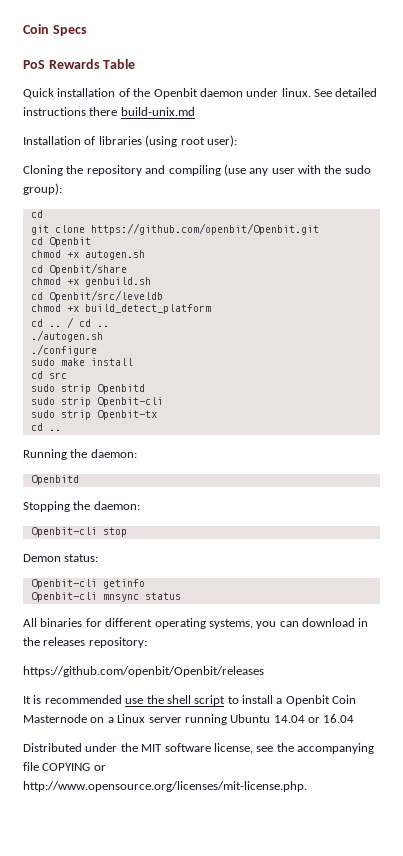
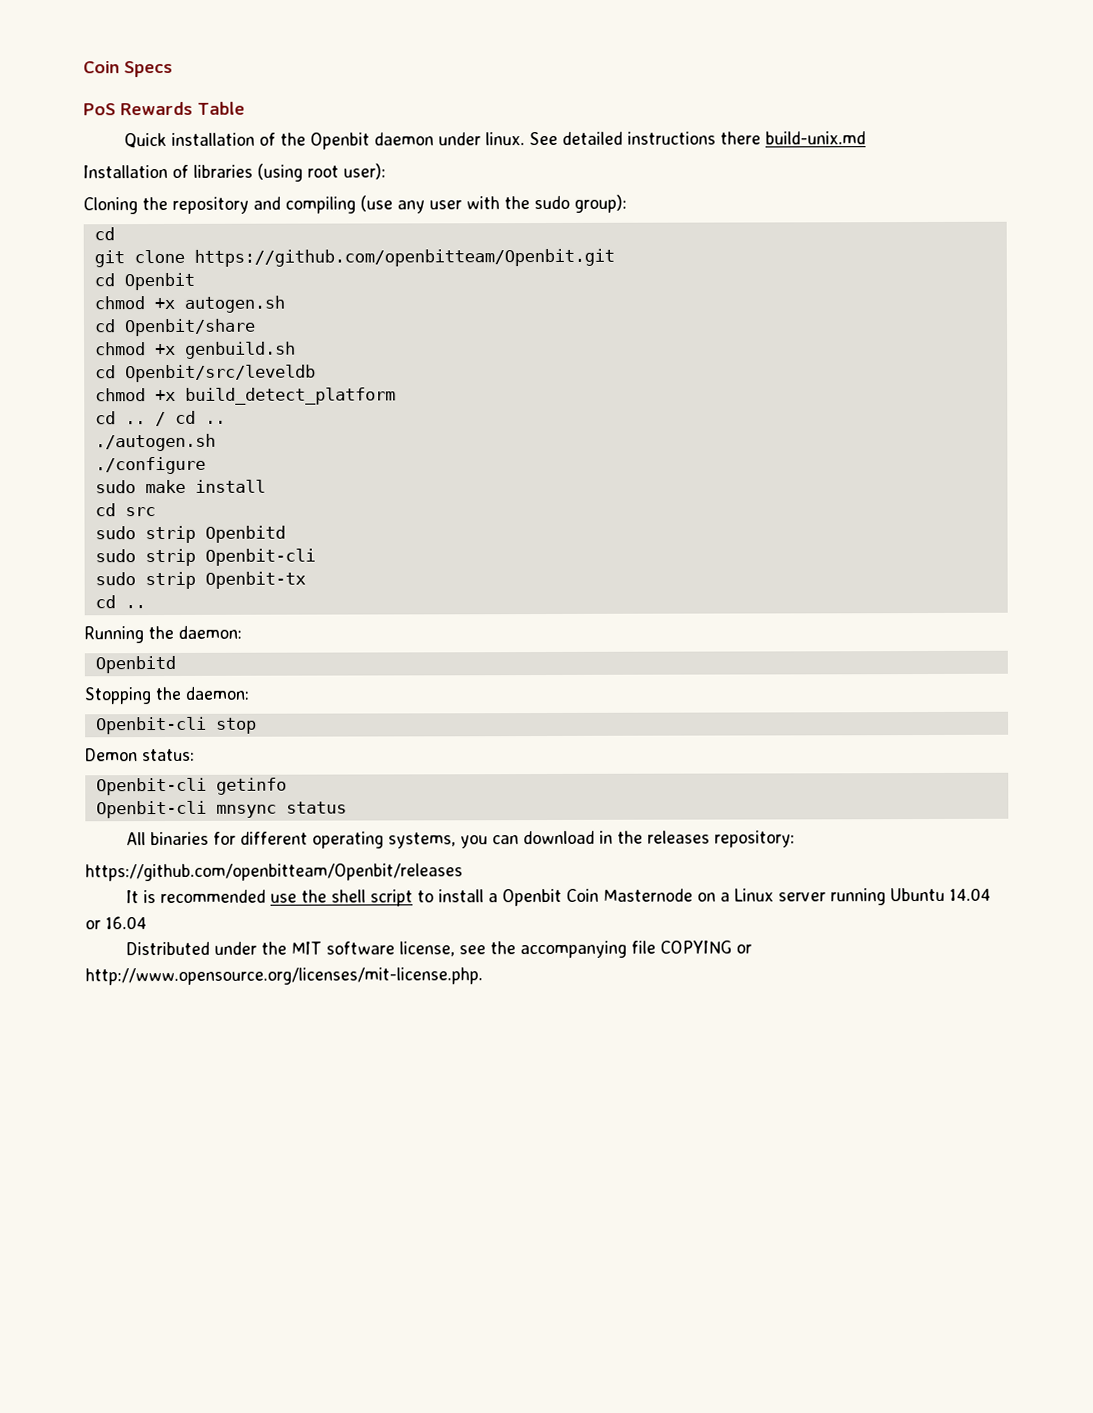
[90,223,319,235] https://github.com/openbit/Openbit.git -> [193,248,615,267] https://github.com/openbitteam/Openbit.git
[23,666,264,677] https://github.com/openbit/Openbit/releases -> [85,863,463,882] https://github.com/openbitteam/Openbit/releases

